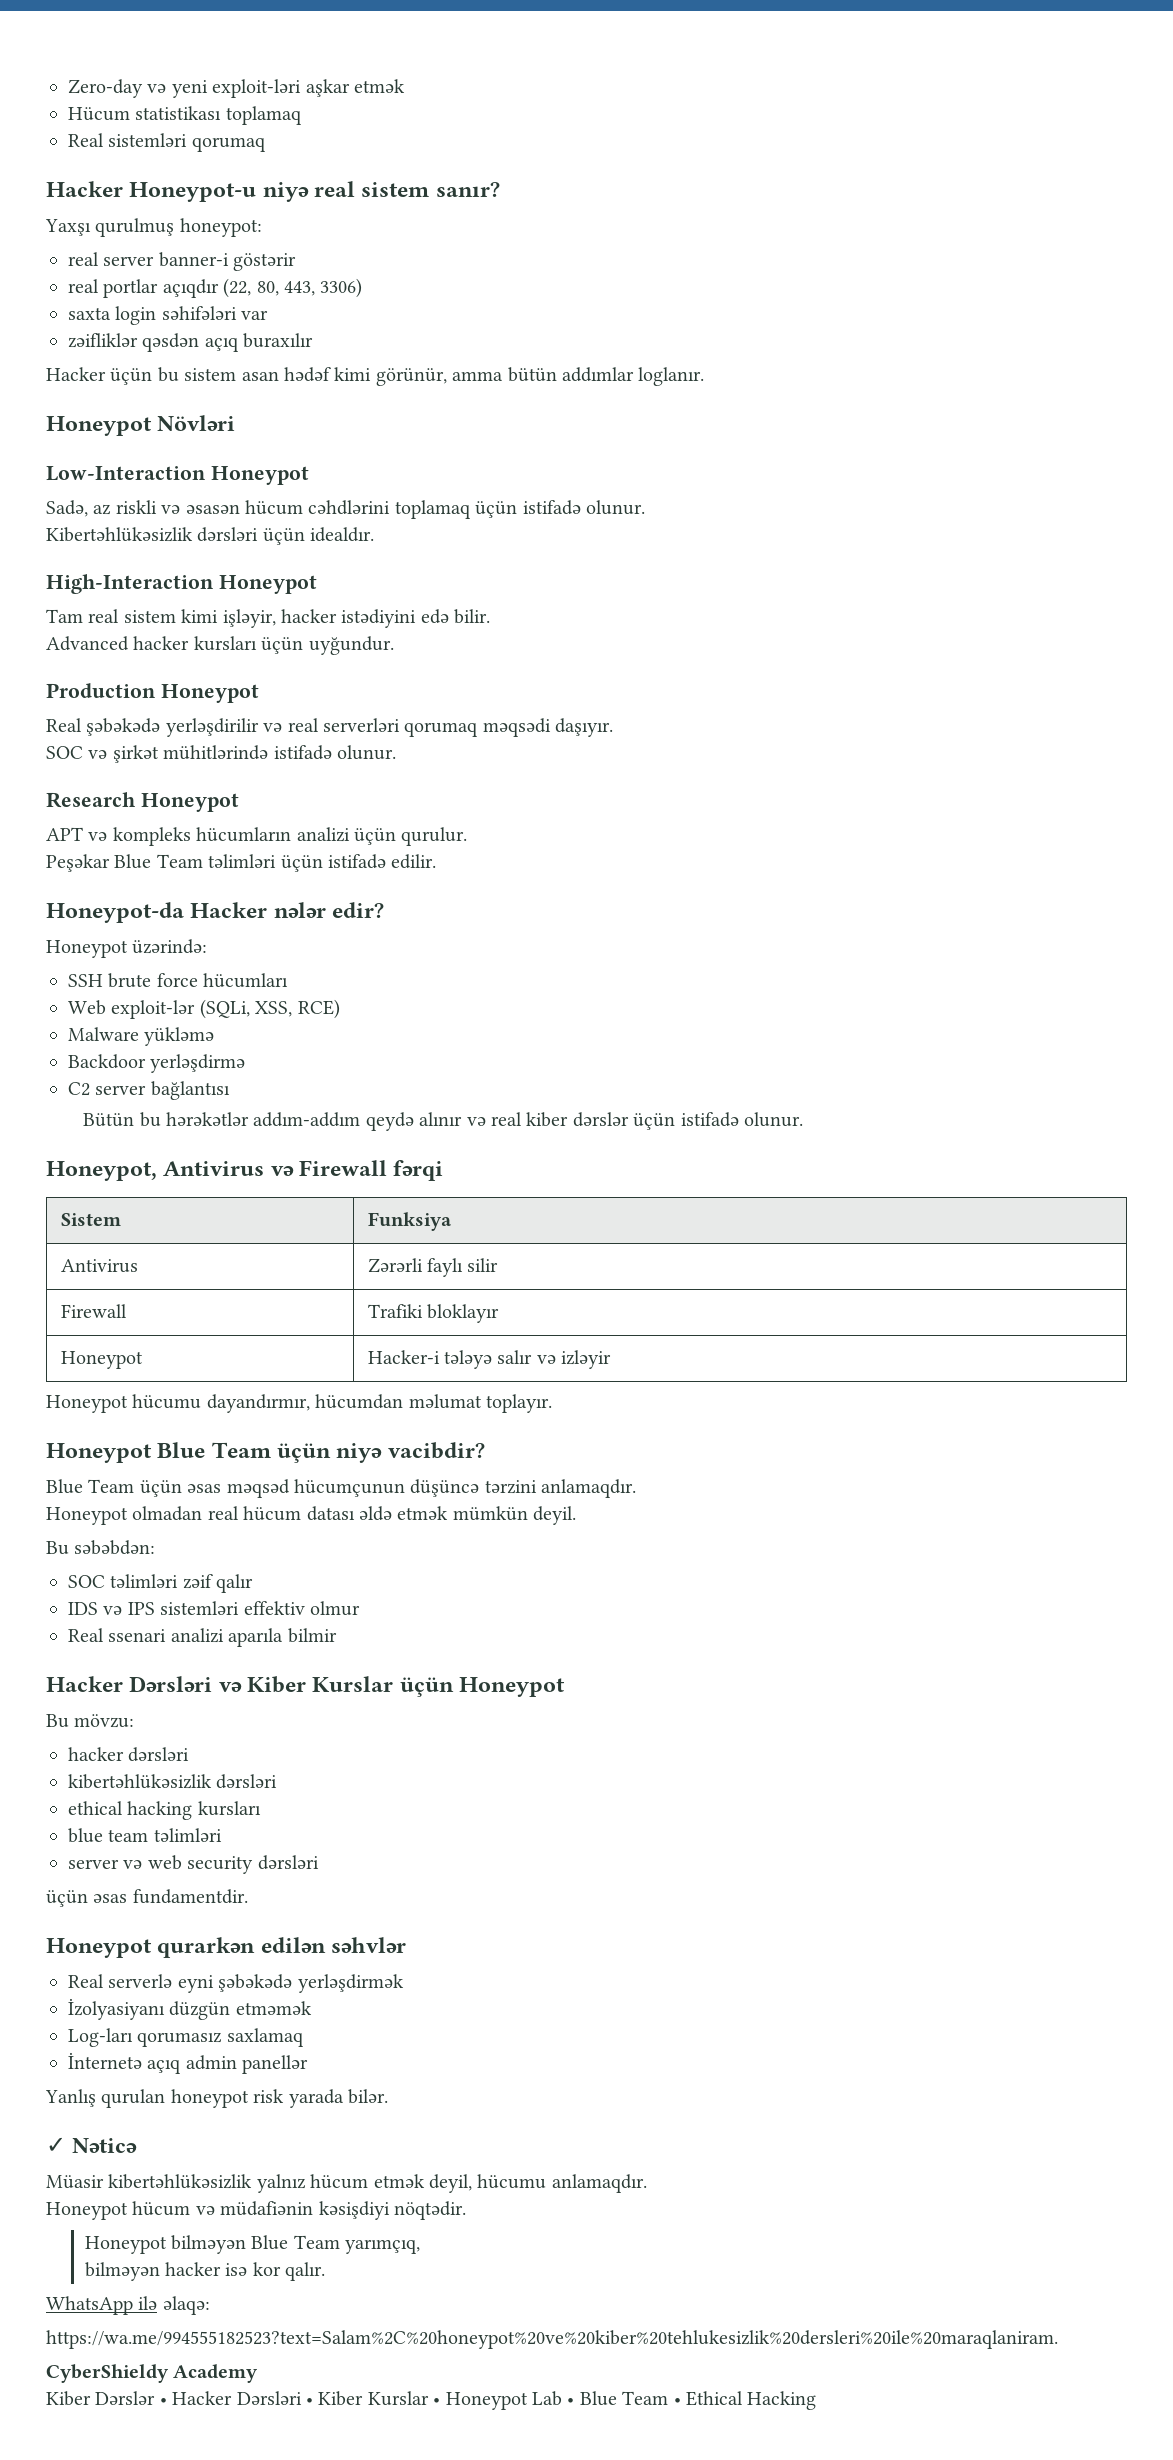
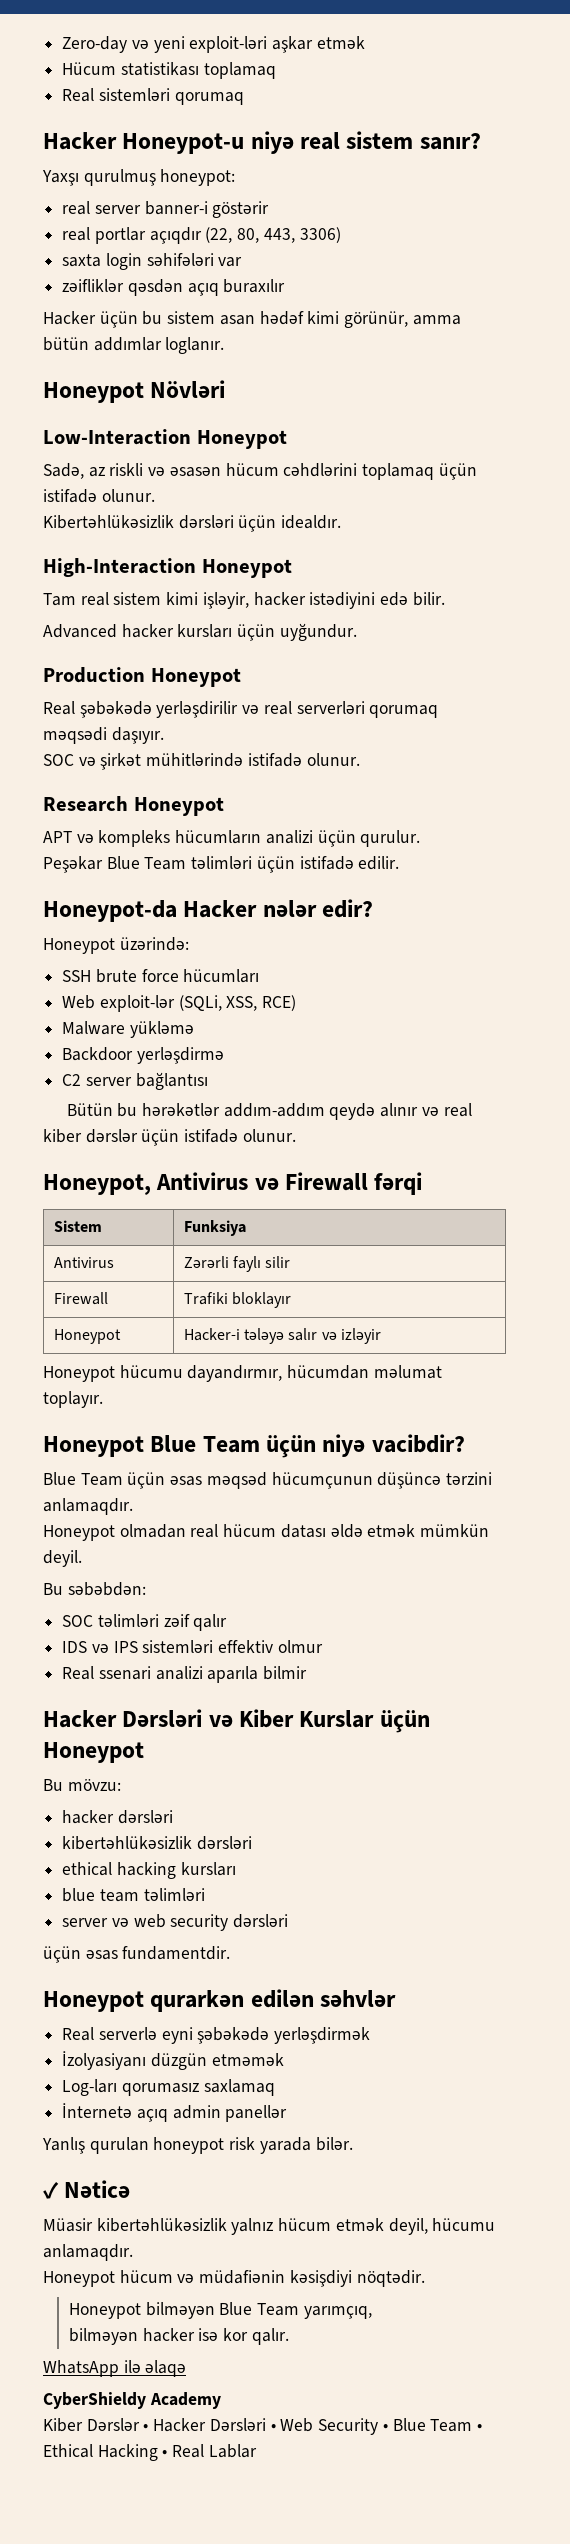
[162,2296,210,2315] [46,2330,1058,2349] əlaqə: // https://wa.me/994555182523?text=Salam%2C%20honeypot%20ve%20kiber%20tehlukesizlik%20dersleri%20ile%20maraqlaniram. -> [145,2360,187,2377] əlaqə
[318,2391,562,2410] Kiber Kurslar • Honeypot Lab -> [280,2418,379,2435] Web Security
(817, 2400) none -> [162,2444,257,2458] • Real Lablar

